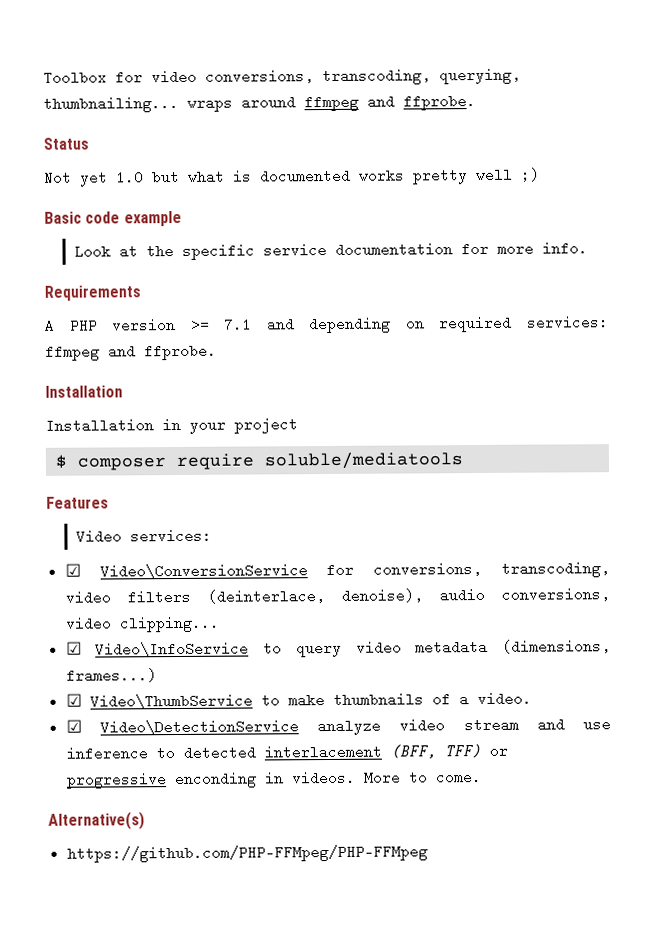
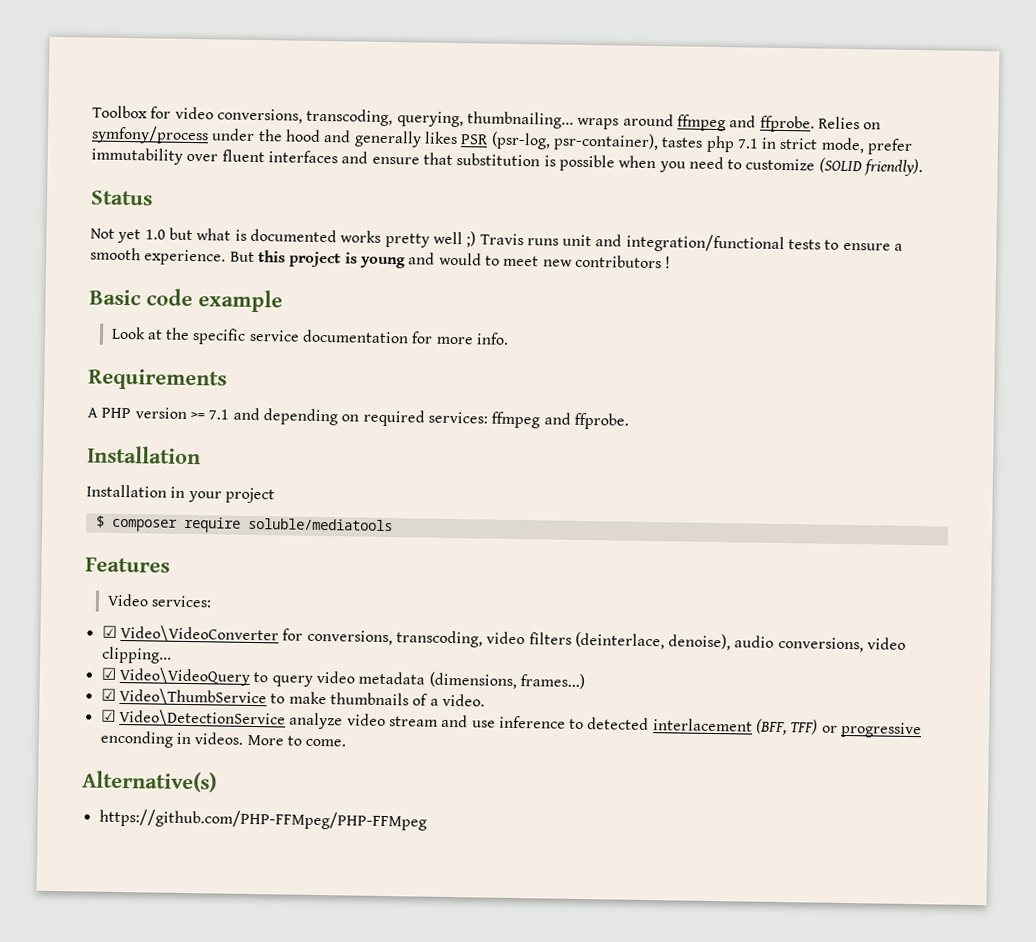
(476, 102) none -> [817,116,882,130] [91,125,914,155] [91,147,924,177] Relies on symfony/process under the hood and generally likes PSR (psr-log, psr-container), tastes php 7.1 in strict mode, prefer immutability over fluent interfaces and ensure that substitution is possible when you need to customize (SOLID friendly).
(540, 174) none -> [479,233,904,254] [90,247,672,269] Travis runs unit and integration/functional tests to ensure a smooth experience. But this project is young and would to meet new contributors !
[99,563,308,579] Video\ConversionService -> [119,624,279,644] Video\VideoConverter
[95,641,250,657] Video\InfoService -> [118,666,250,686] Video\VideoQuery

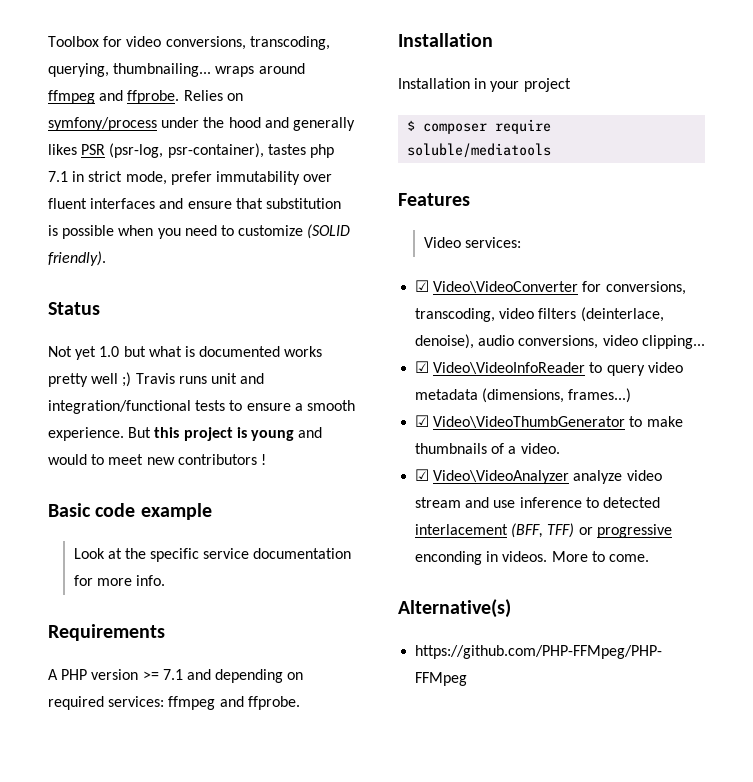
[118,666,250,686] Video\VideoQuery -> [433,362,586,374] Video\VideoInfoReader
[118,687,267,707] Video\ThumbService -> [433,416,626,428] Video\VideoThumbGenerator
[118,708,286,728] Video\DetectionService -> [433,470,570,484] Video\VideoAnalyzer

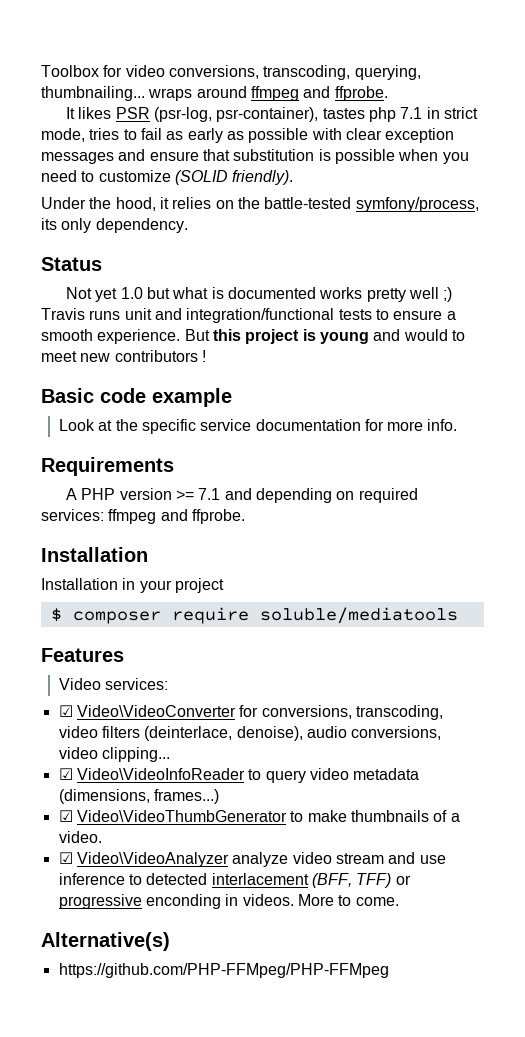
[183,90,243,101] [48,117,355,131] Relies on symfony/process under the hood and generally -> [66,107,76,119] // It
[170,171,333,185] [48,198,156,209] prefer immutability over fluent interfaces -> [89,128,455,143] [41,152,114,164] tries to fail as early as possible with clear exception messages
(106, 258) none -> [41,197,479,212] [41,218,188,233] // Under the hood, it relies on the battle-tested symfony/process, its only dependency.

